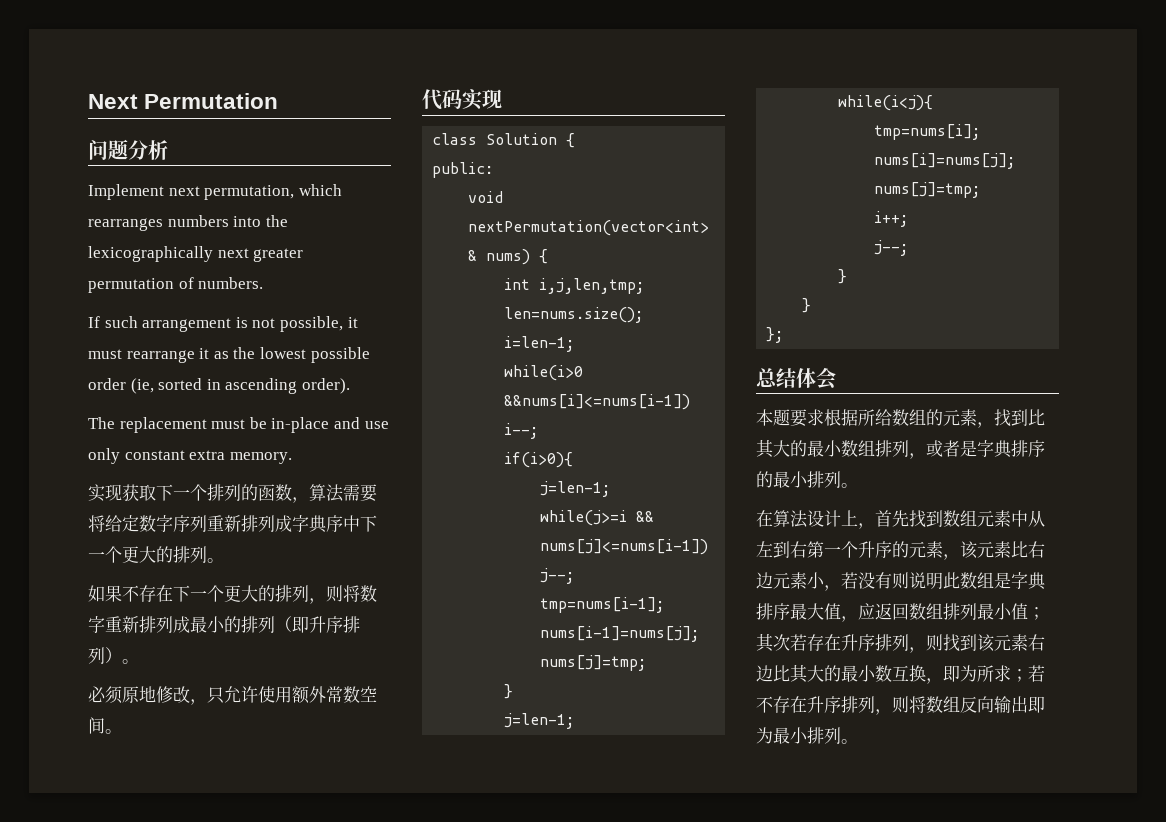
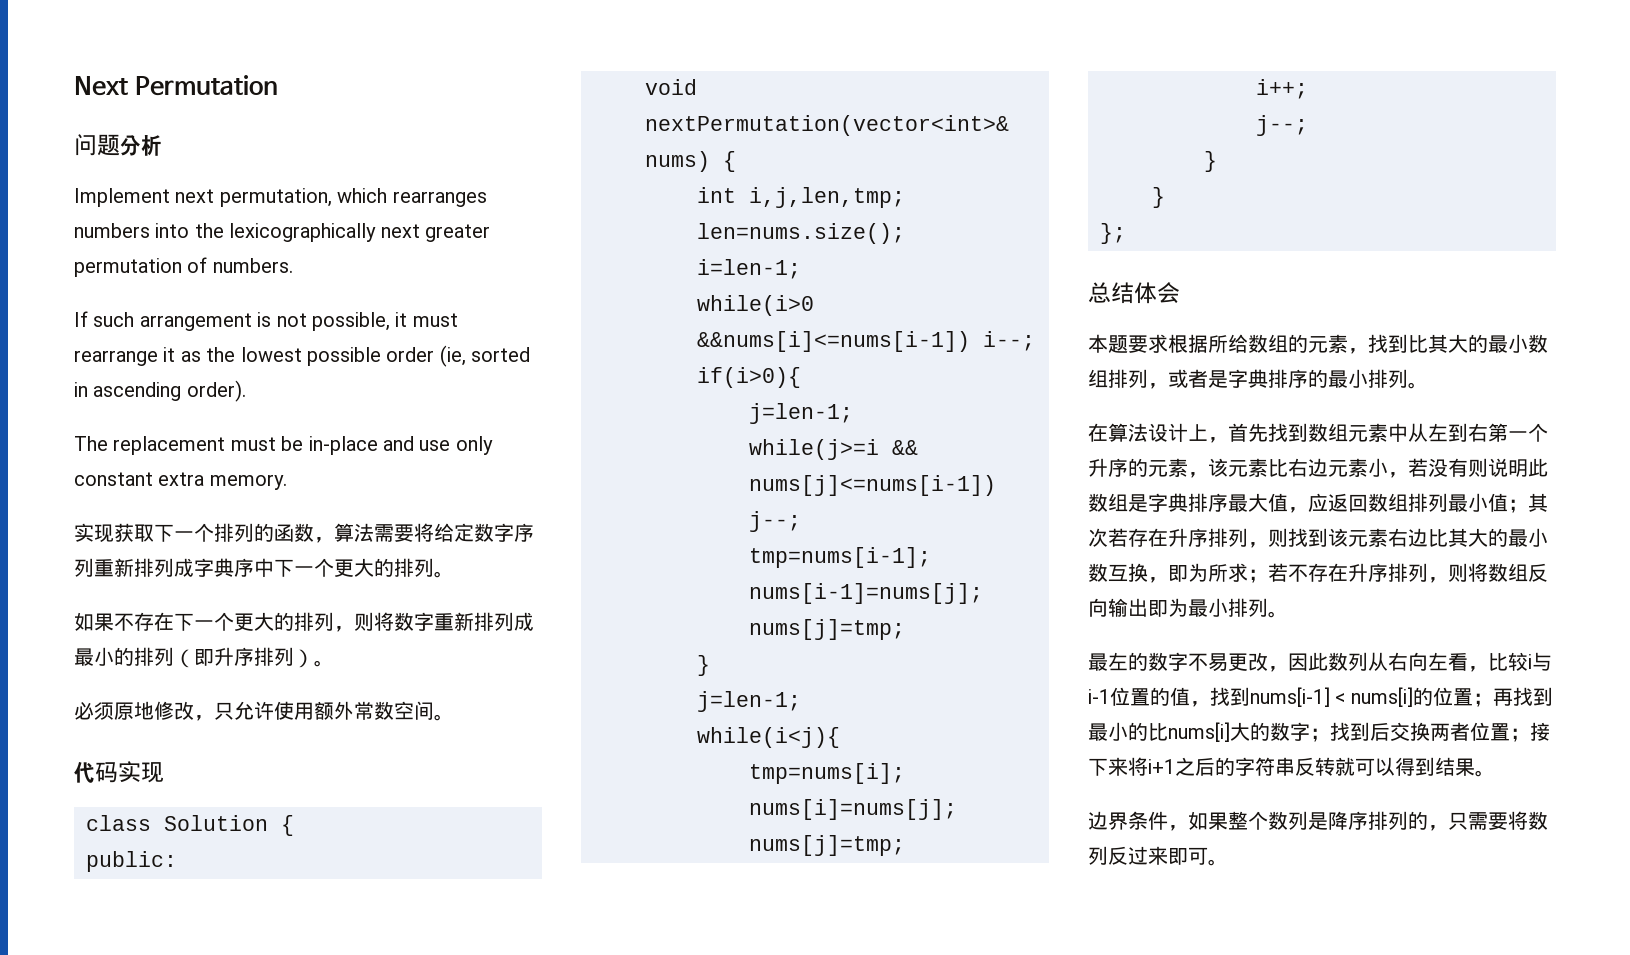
(858, 741) none -> [1088,652,1552,672] [1088,687,1553,707] [1088,722,1550,742] [1088,757,1495,777] [1088,811,1548,831] [1088,846,1228,866] // 最左的数字不易更改，因此数列从右向左看，比较i与i-1位置的值，找到nums[i-1] < nums[i]的位置；再找到最小的比nums[i]大的数字；找到后交换两者位置；接下来将i+1之后的字符串反转就可以得到结果。 // 边界条件，如果整个数列是降序排列的，只需要将数列反过来即可。

